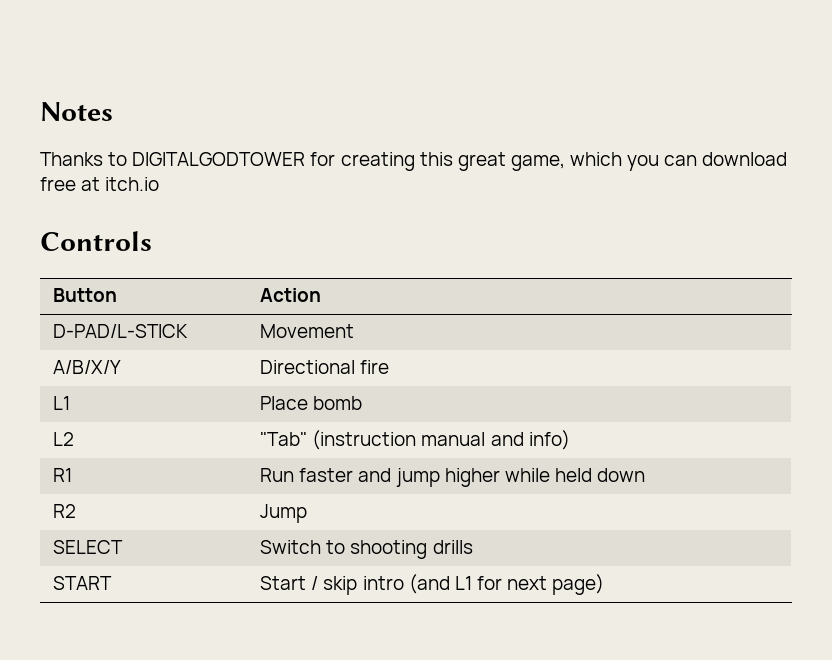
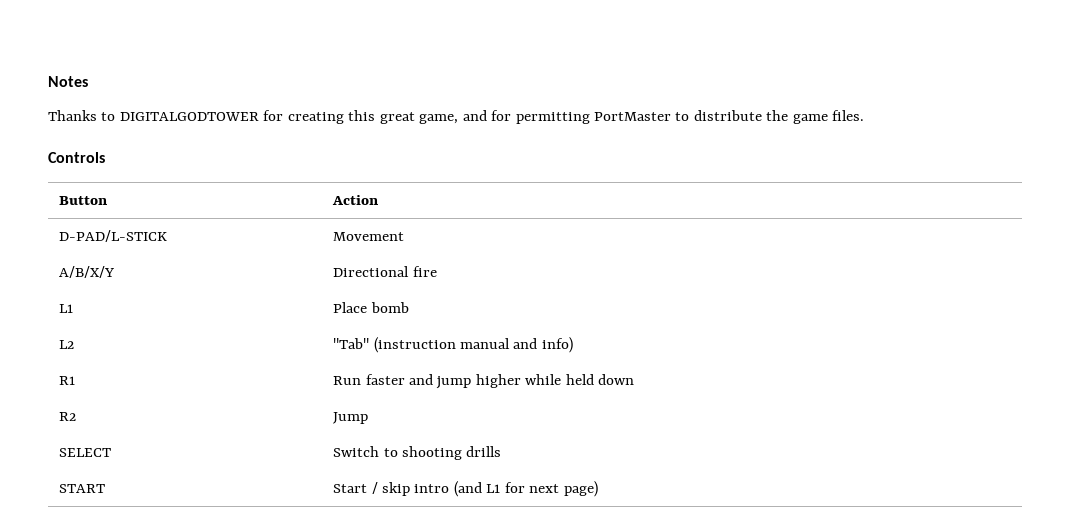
[570,152,788,171] [40,177,160,191] which you can download free at itch.io -> [462,110,865,124] and for permitting PortMaster to distribute the game files.

